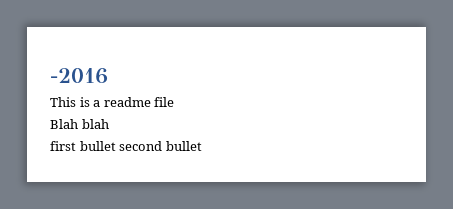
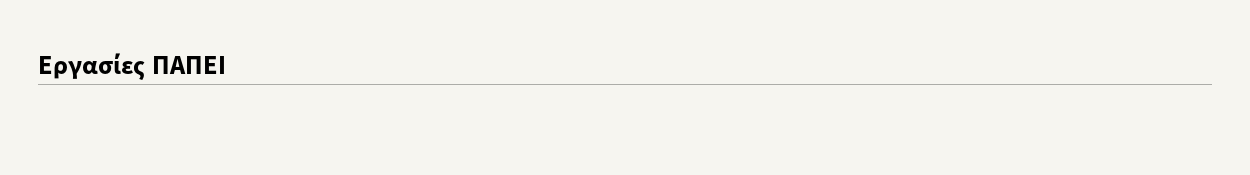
[50,68,108,84] [50,97,175,107] [50,119,109,129] [50,141,202,151] -2016 // This is a readme file // Blah blah // first bullet second bullet -> [38,53,227,80] Εργασίες ΠΑΠΕΙ

